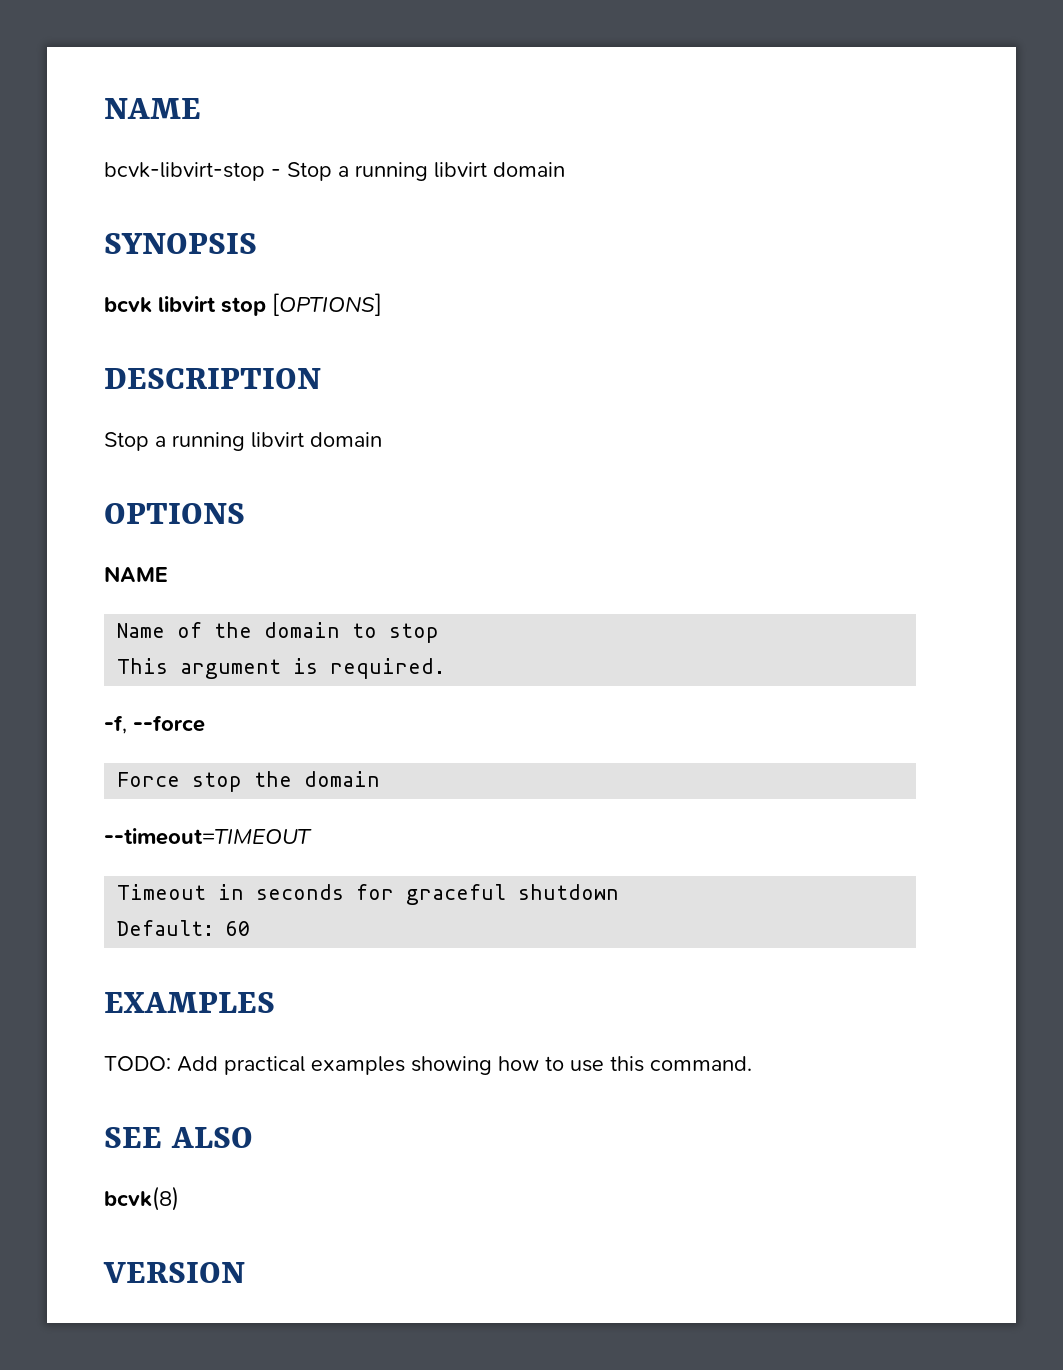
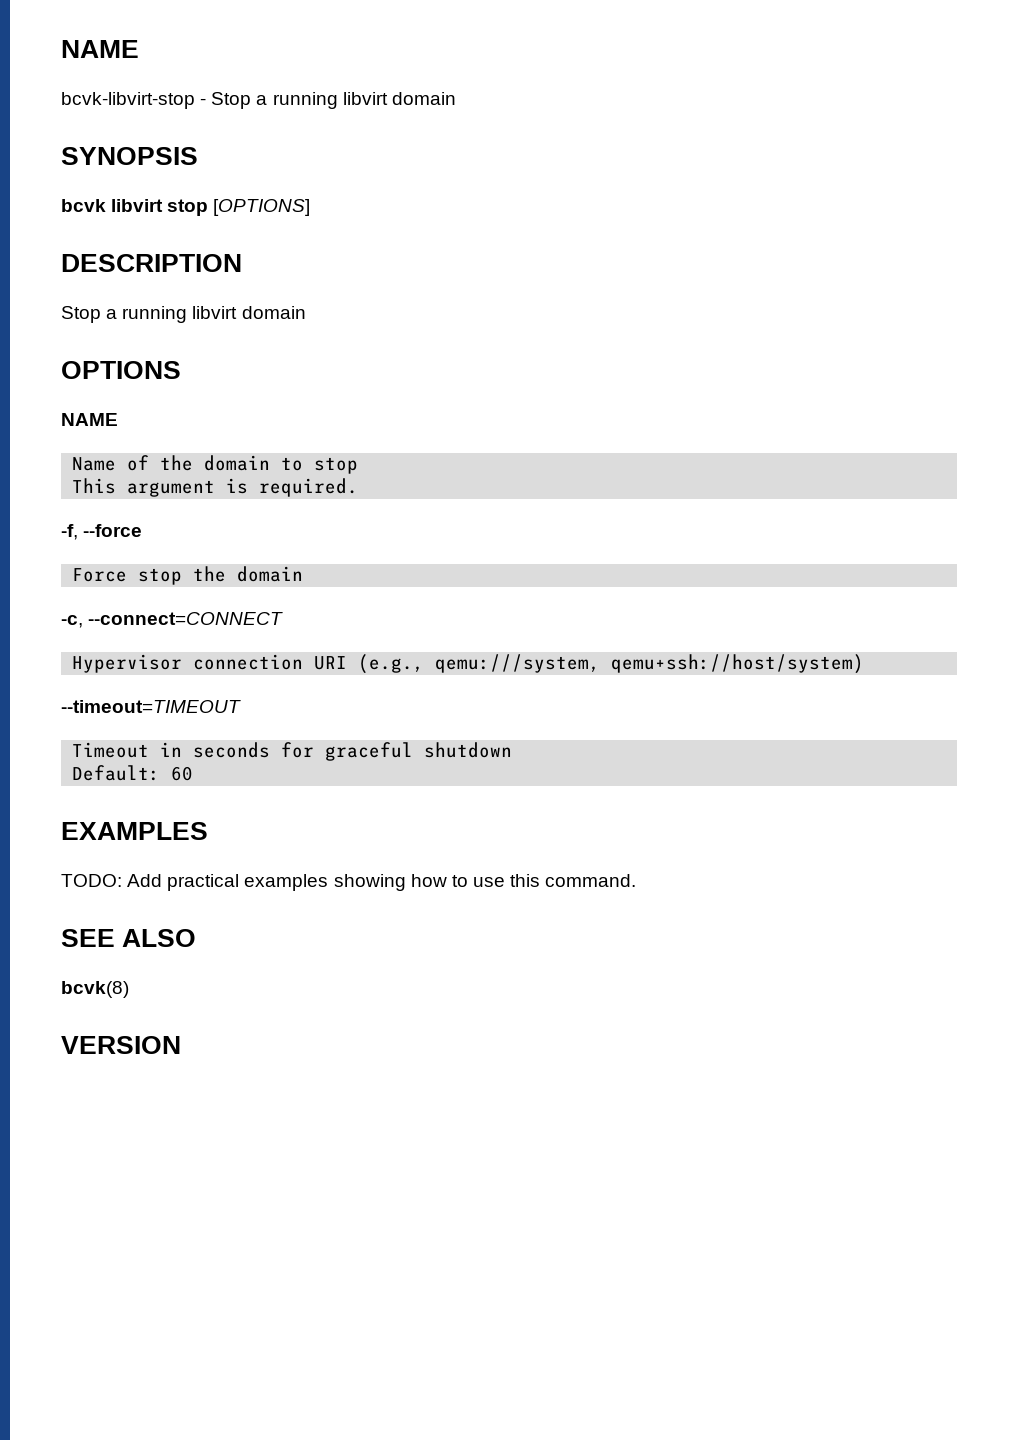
(381, 779) none -> [61,612,284,628] [72,654,865,674] // -c, --connect=CONNECT // Hypervisor connection URI (e.g., qemu:///system, qemu+ssh://host/system)

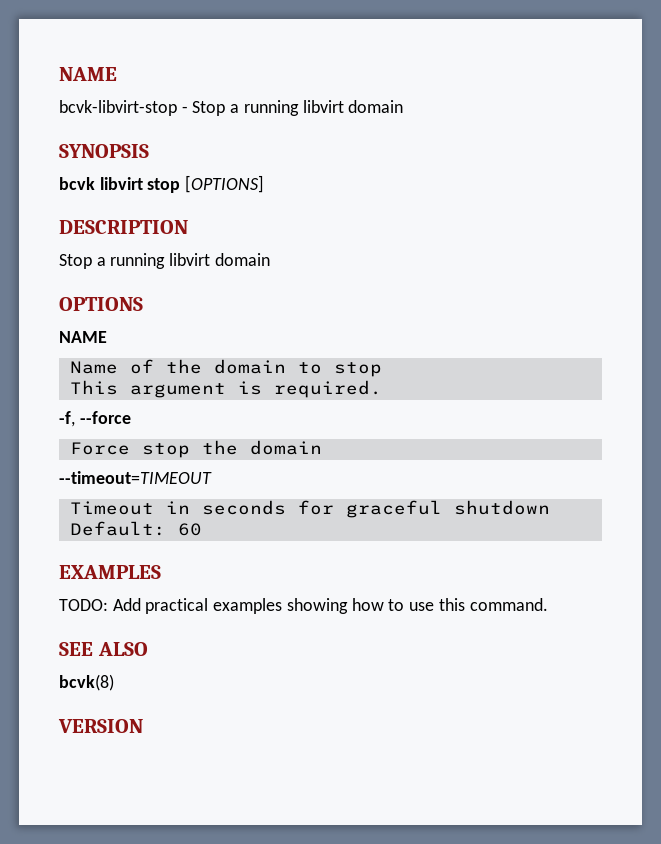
[61,612,284,628] [72,654,865,674] // -c, --connect=CONNECT // Hypervisor connection URI (e.g., qemu:///system, qemu+ssh://host/system) -> (322, 447) none

